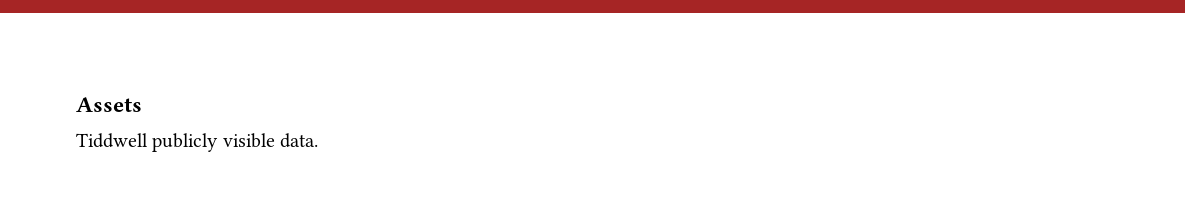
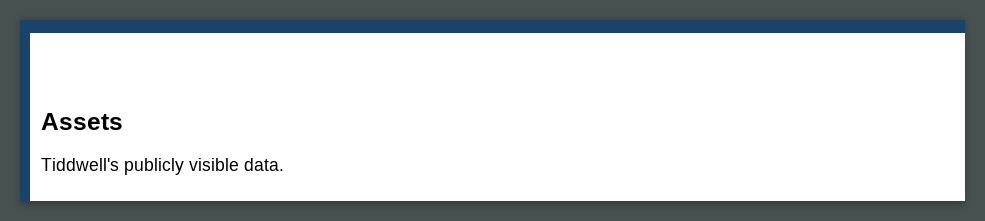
[76,133,148,148] Tiddwell -> [41,158,119,171] Tiddwell's

